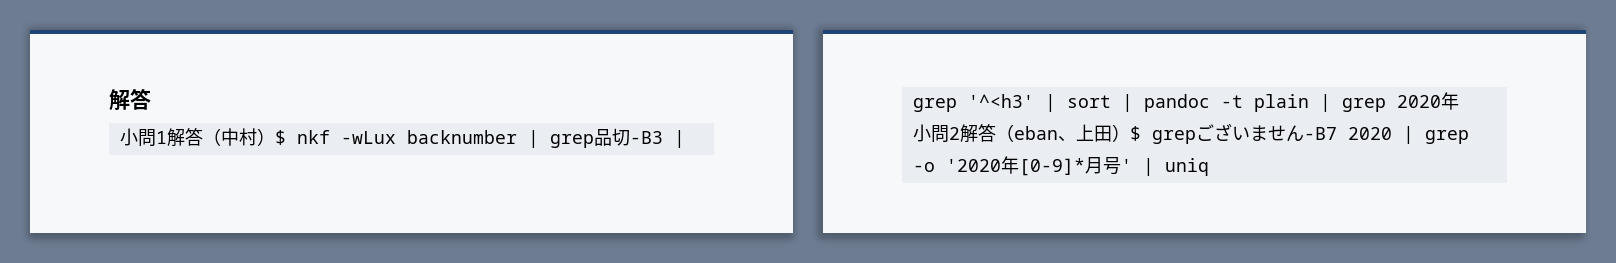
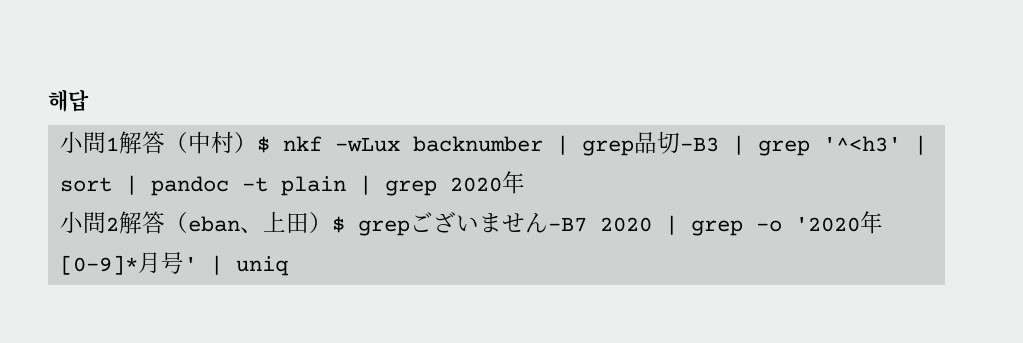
[109,88,151,111] 解答 -> [48,89,89,112] 해답

